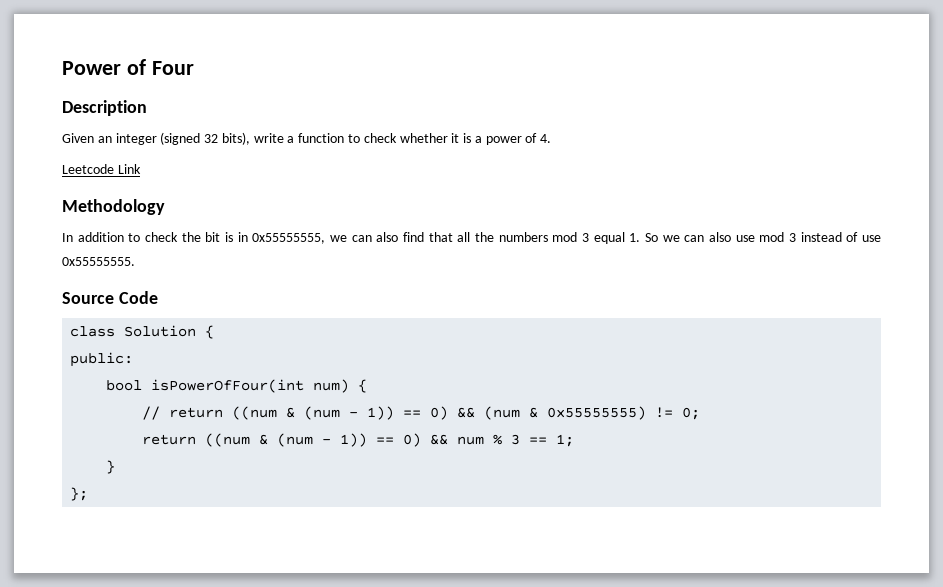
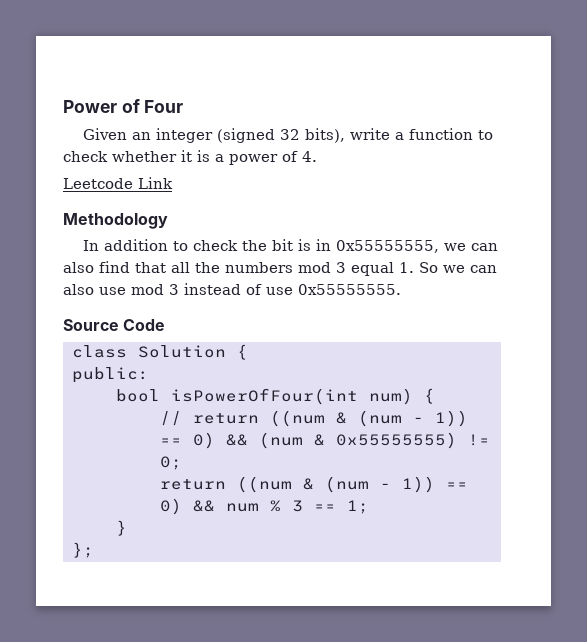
[62,100,147,116] // Description -> (184, 106) none

